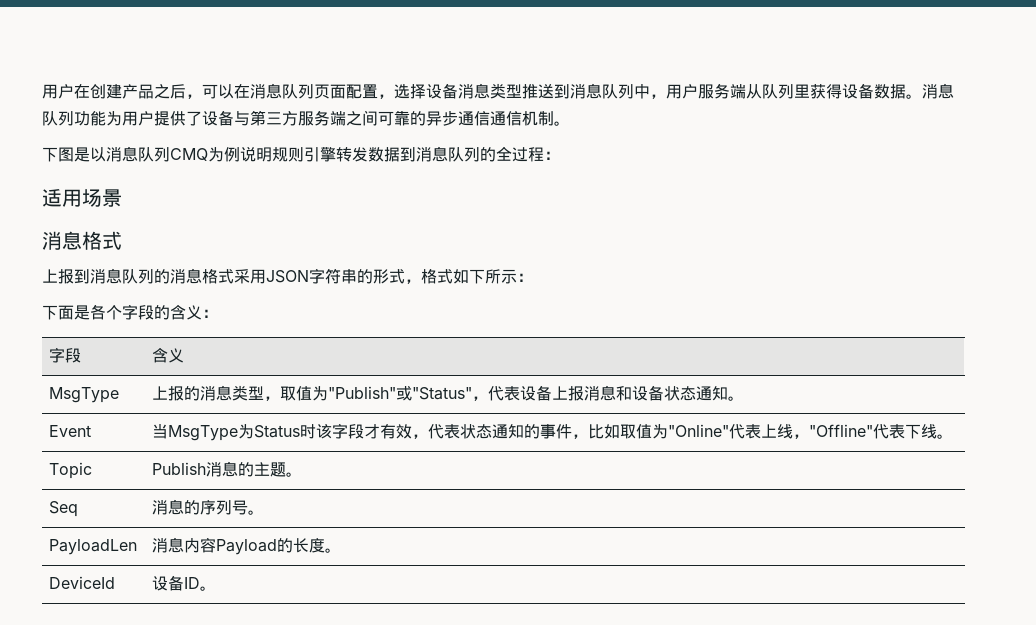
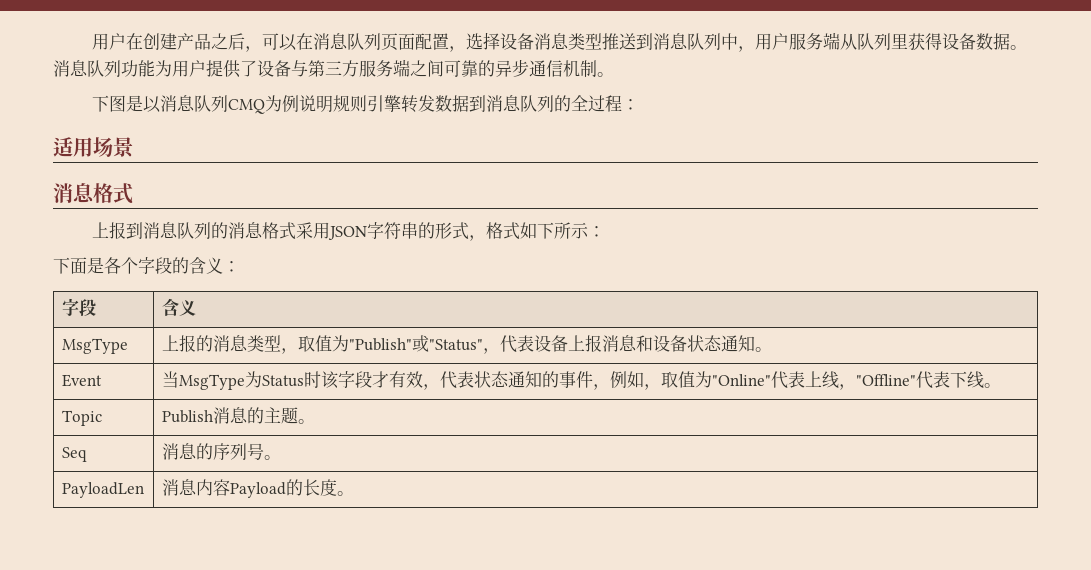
[490,111,522,126] 通信 -> (563, 68) none
[588,424,621,439] 比如 -> [609,371,661,390] 例如，
[49,576,116,589] [152,575,217,591] // DeviceId | 设备ID。 -> (354, 493) none

